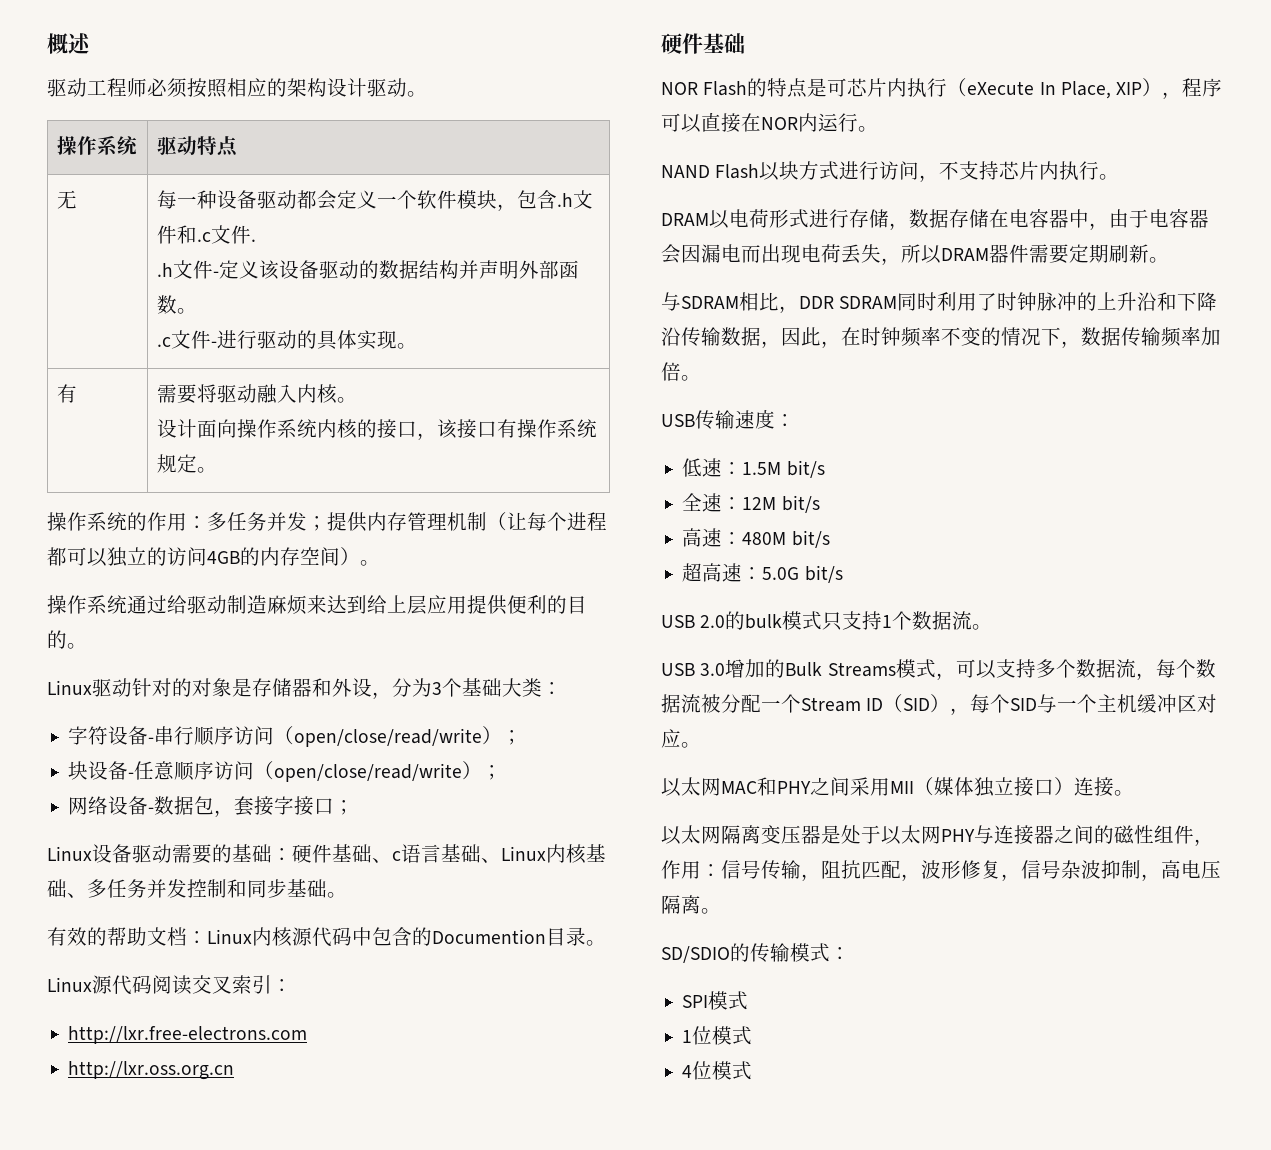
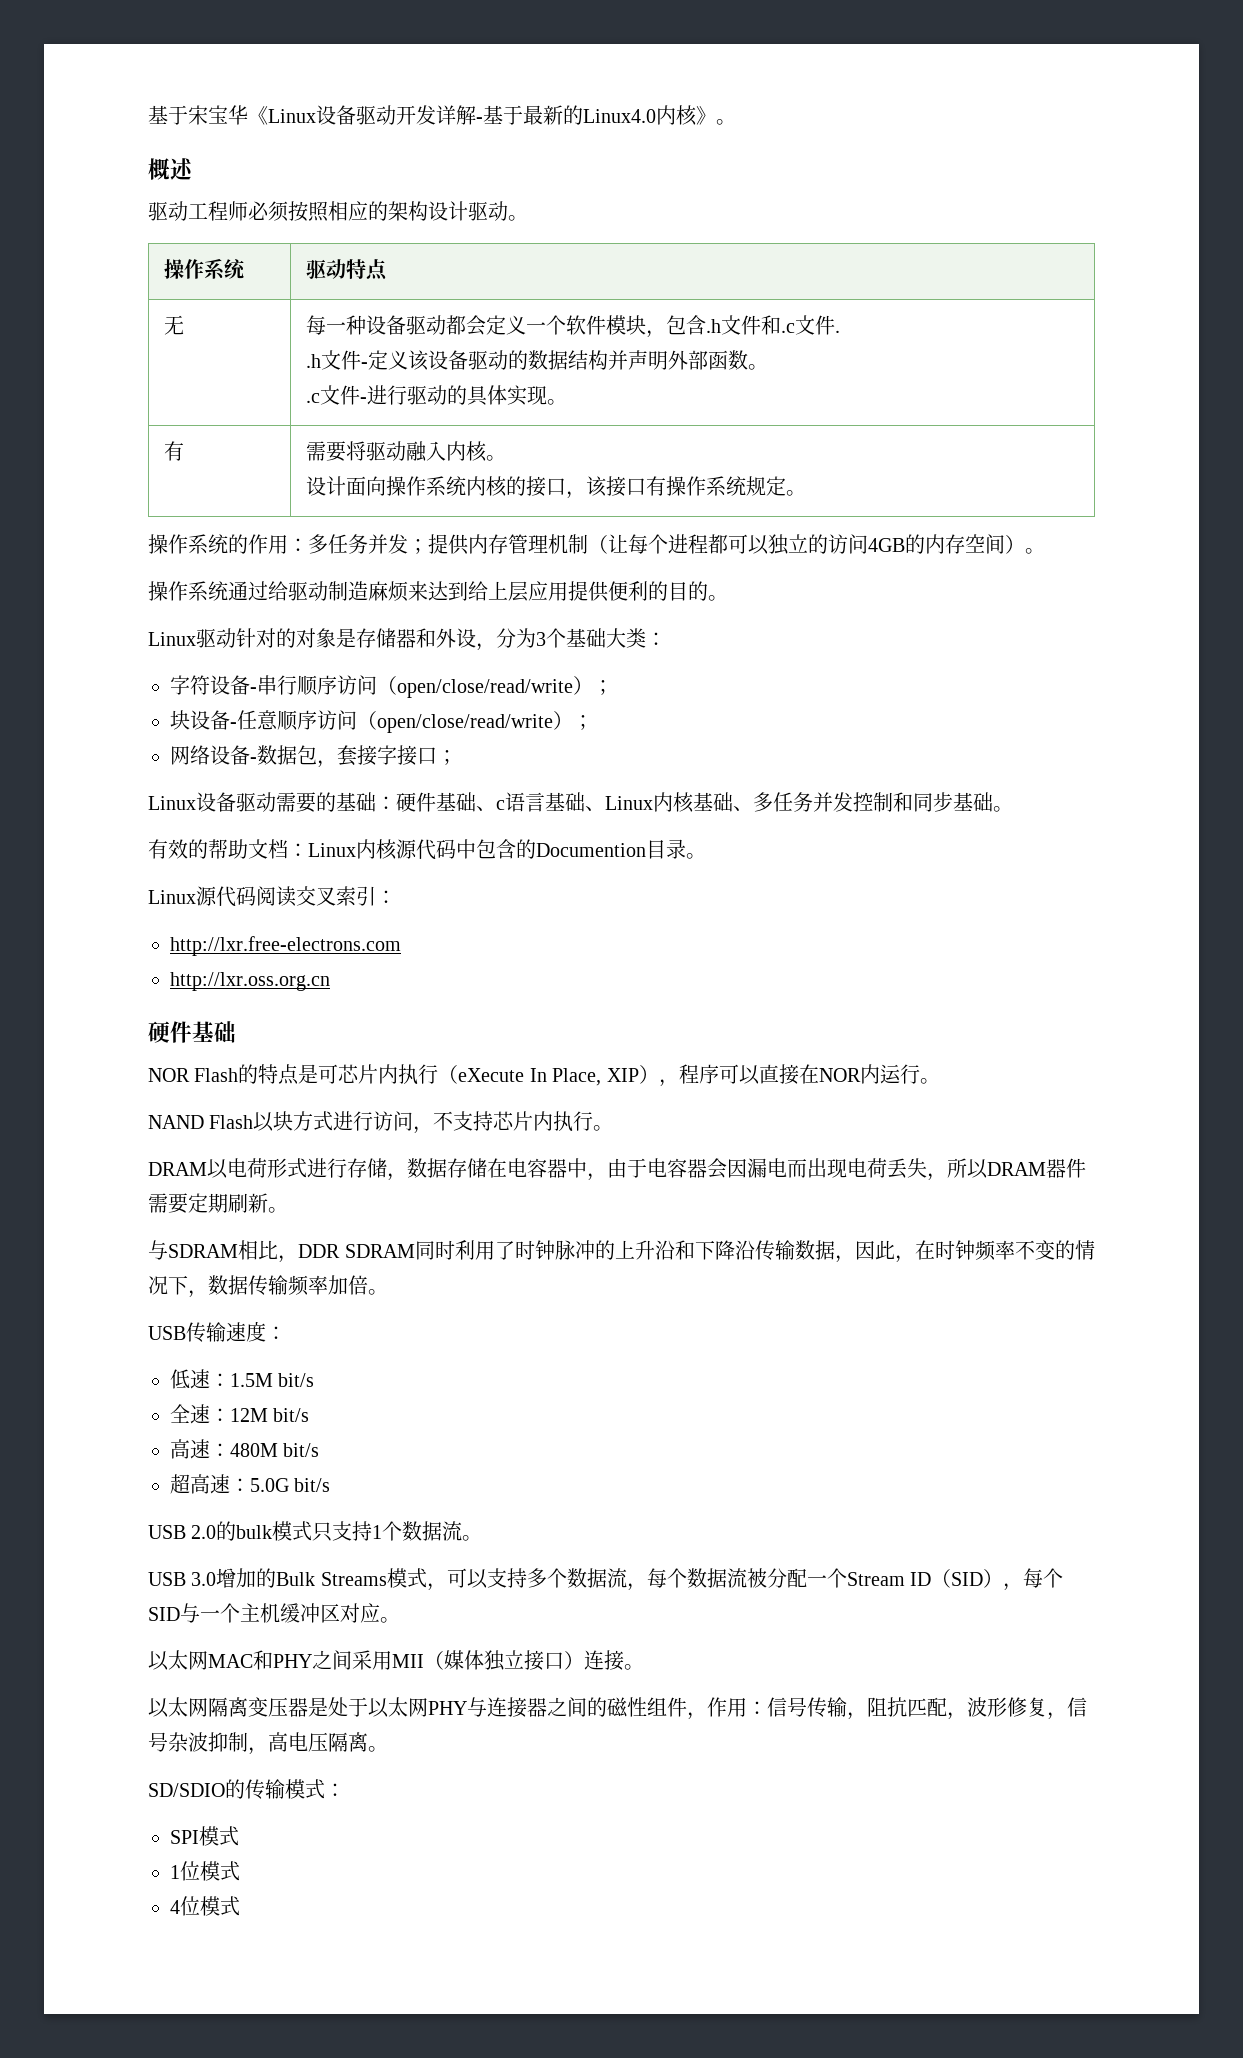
(47, 43) none -> [148,105,736,126] 基于宋宝华《Linux设备驱动开发详解-基于最新的Linux4.0内核》。 //

